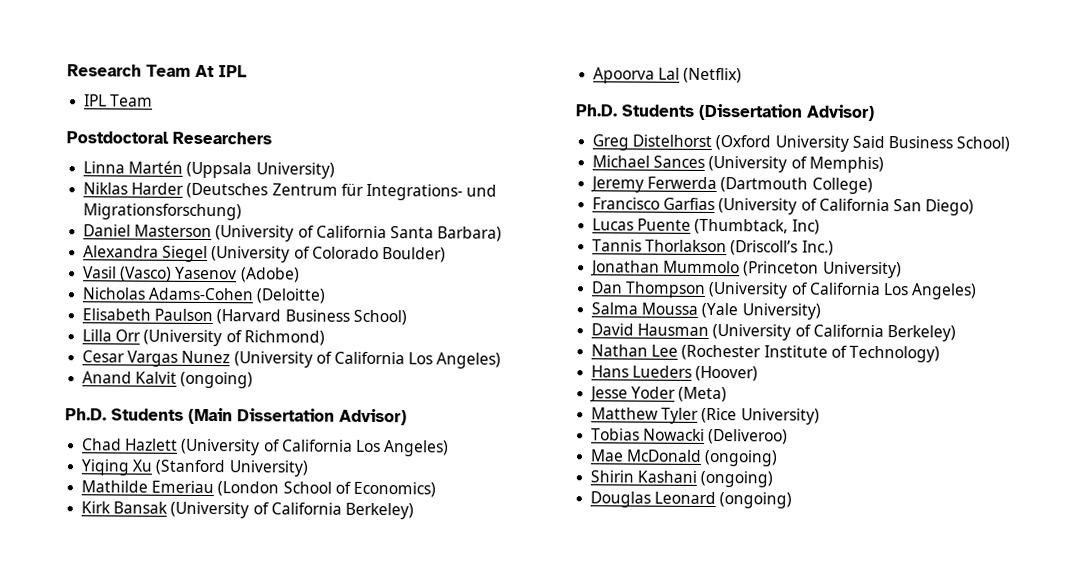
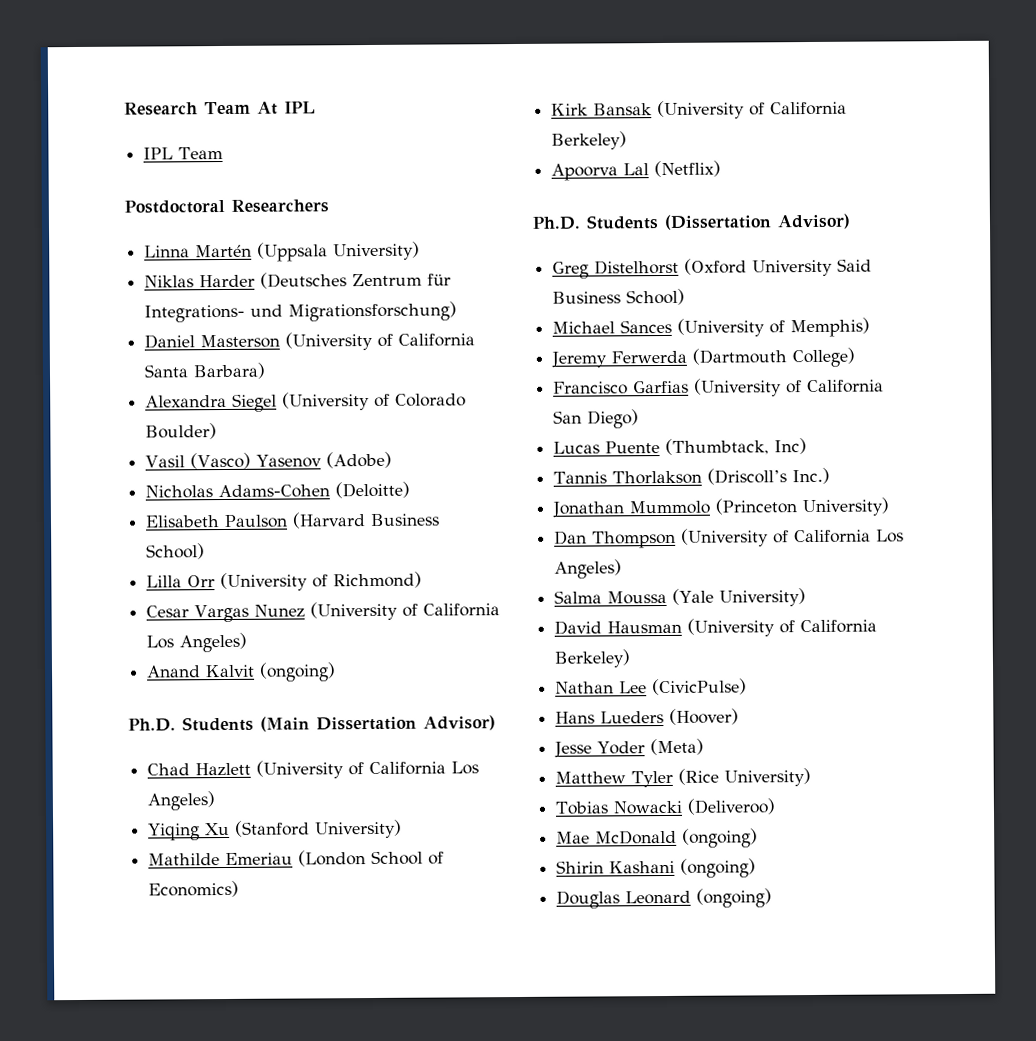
[681,344,940,363] (Rochester Institute of Technology) -> [652,678,748,696] (CivicPulse)

